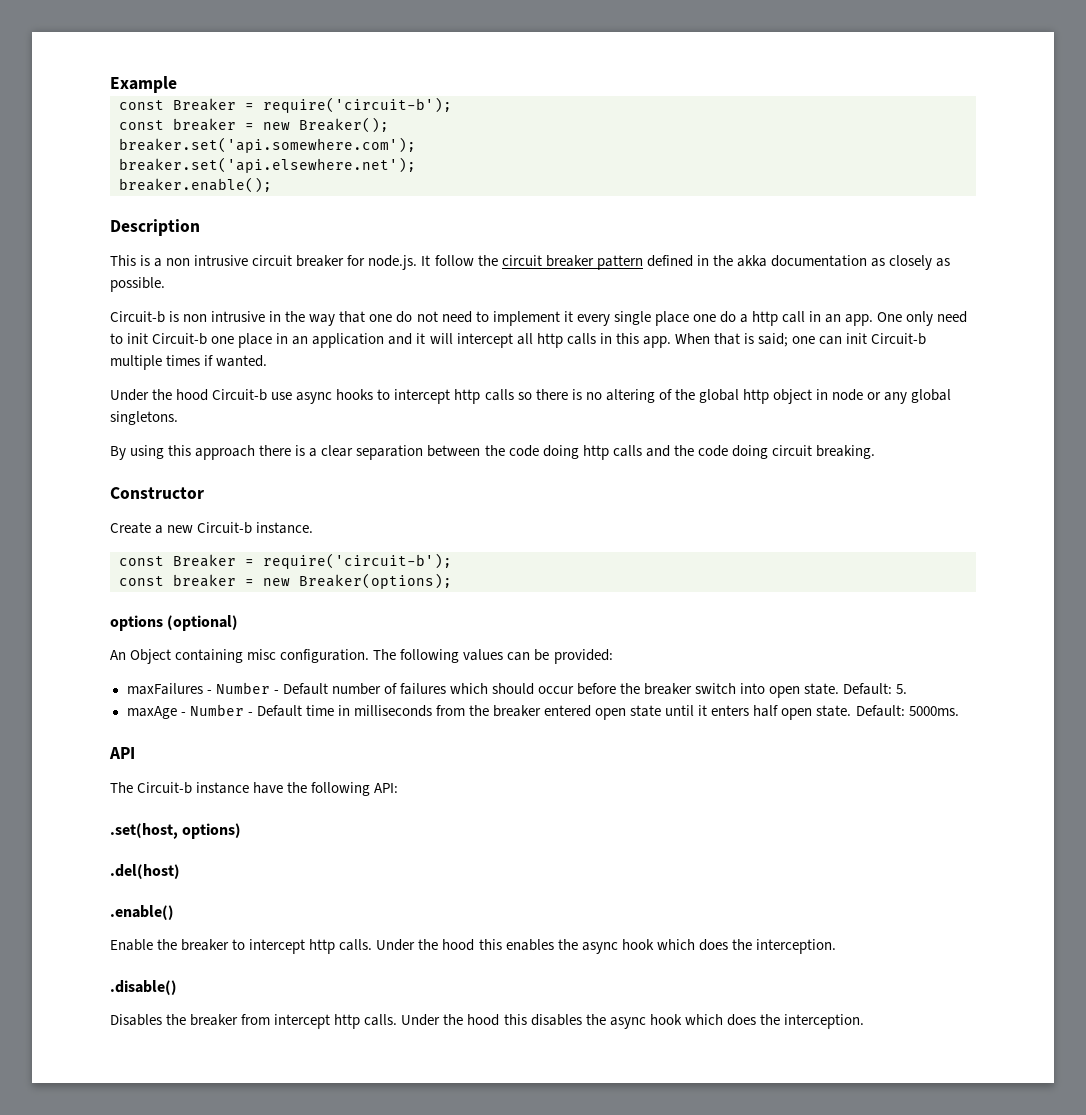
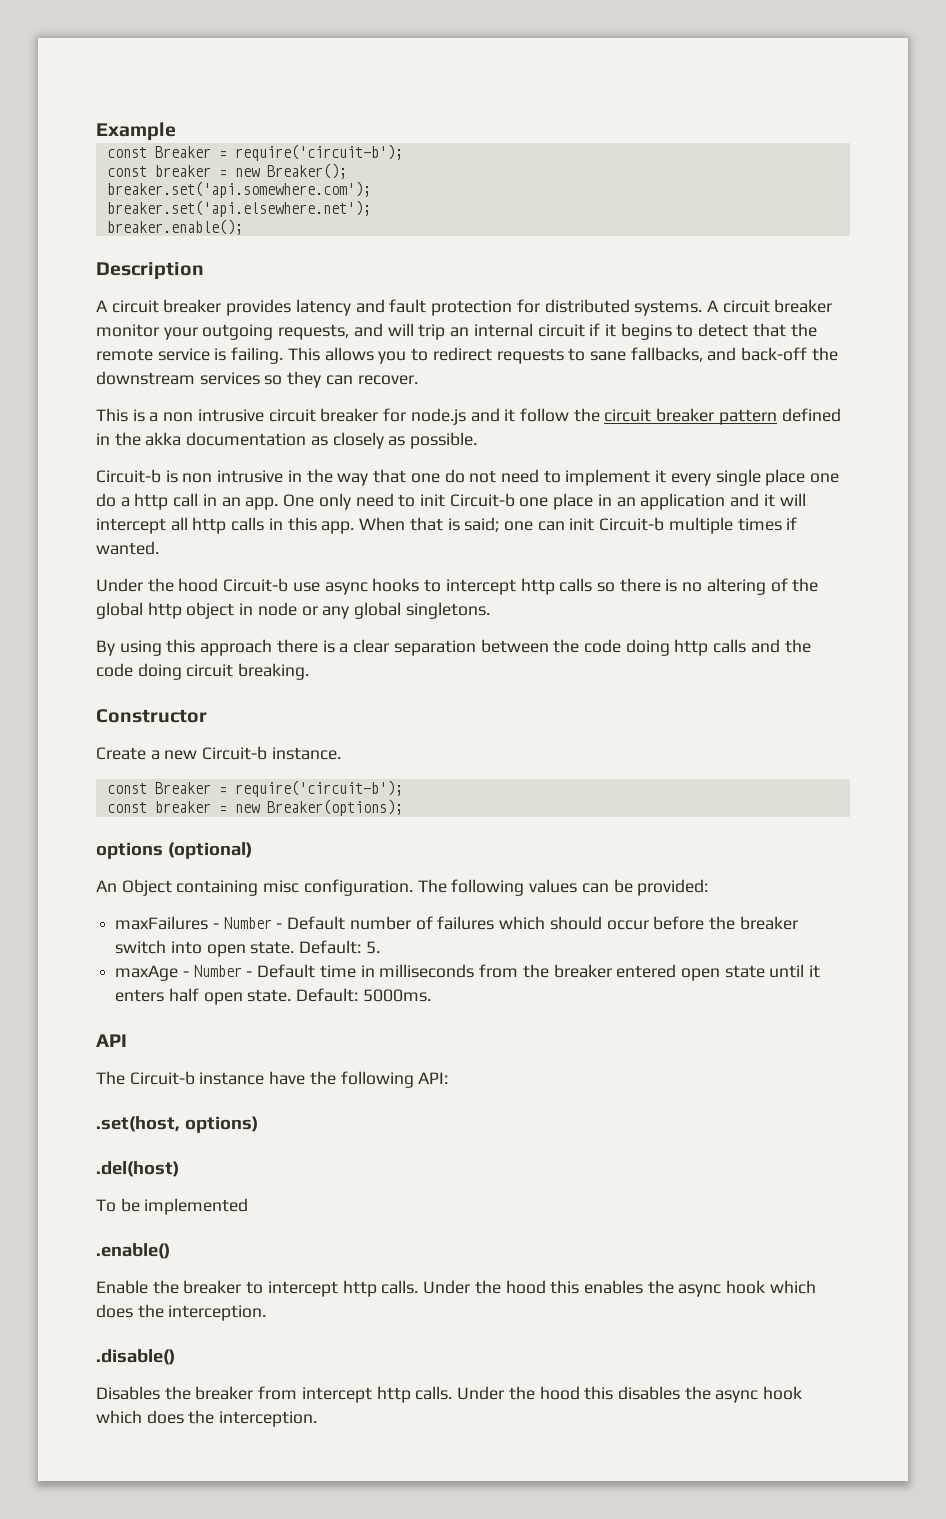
(200, 227) none -> [96,299,833,316] [96,323,817,340] [96,347,838,364] [96,371,418,388] // A circuit breaker provides latency and fault protection for distributed systems. A circuit breaker monitor your outgoing requests, and will trip an internal circuit if it begins to detect that the remote service is failing. This allows you to redirect requests to sane fallbacks, and back-off the downstream services so they can recover.
[368,255,431,270] node.js. It -> [410,408,516,425] node.js and it
(180, 871) none -> [96,1198,249,1215] // To be implemented

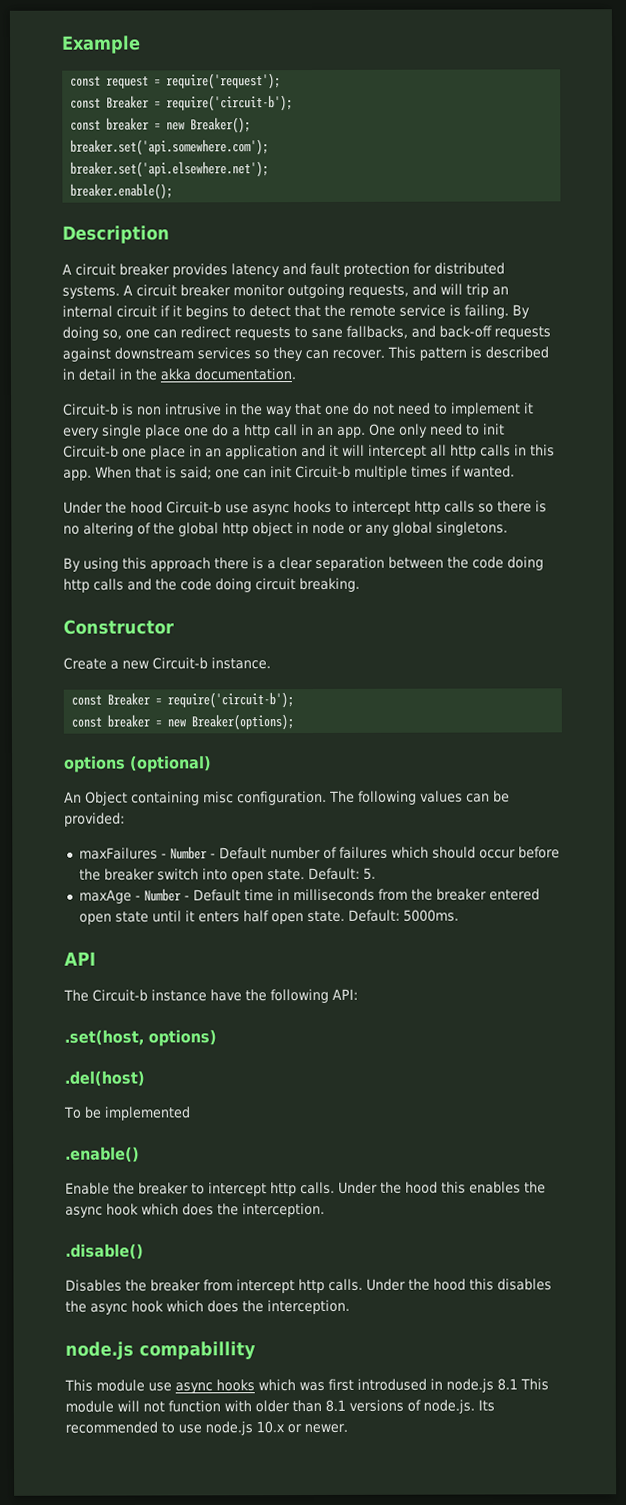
(176, 131) none -> [70,73,282,90] // const request = require('request');
[163,327,198,340] your -> (285, 290) none
[287,347,429,364] This allows you to -> [512,304,530,319] [62,326,177,341] By doing so, one can
[811,347,838,361] the -> [494,326,551,340] [62,347,111,362] requests against
[96,408,841,425] [96,432,478,449] // This is a non intrusive circuit breaker for node.js and it follow the circuit breaker pattern defined in the akka documentation as closely as possible. -> [386,346,549,361] [62,368,296,381] This pattern is described in detail in the akka documentation.
(318, 1419) none -> [65,1341,256,1360] [64,1378,549,1394] [65,1399,495,1414] [65,1421,348,1436] // node.js compabillity // This module use async hooks which was first introdused in node.js 8.1 This module will not function with older than 8.1 versions of node.js. Its recommended to use node.js 10.x or newer.

